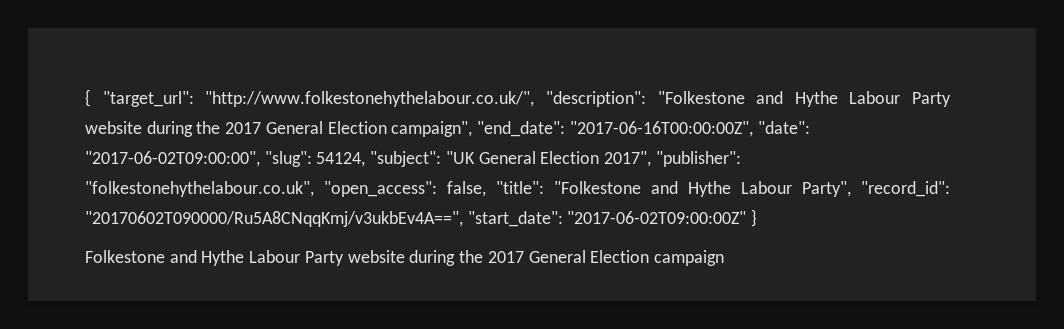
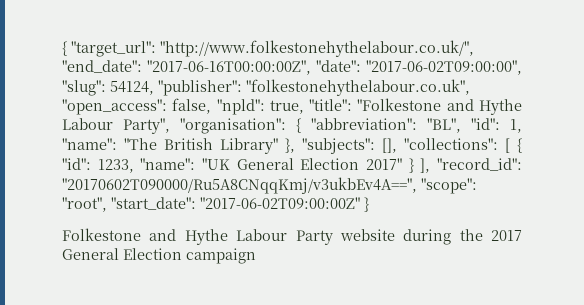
[545,91,951,107] [85,121,473,137] "description": "Folkestone and Hythe Labour Party website during the 2017 General Election campaign", -> (474, 48) none
[370,151,652,167] "subject": "UK General Election 2017", -> (154, 88) none
(486, 189) none -> [216,99,304,115] "npld": true,
[861,181,950,197] [85,211,463,227] "record_id": "20170602T090000/Ru5A8CNqqKmj/v3ukbEv4A==", -> [180,118,522,134] [62,138,522,154] [62,158,522,173] [62,177,477,194] [62,197,107,212] "organisation": { "abbreviation": "BL", "id": 1, "name": "The British Library" }, "subjects": [], "collections": [ { "id": 1233, "name": "UK General Election 2017" } ], "record_id": "20170602T090000/Ru5A8CNqqKmj/v3ukbEv4A==", "scope": "root",

